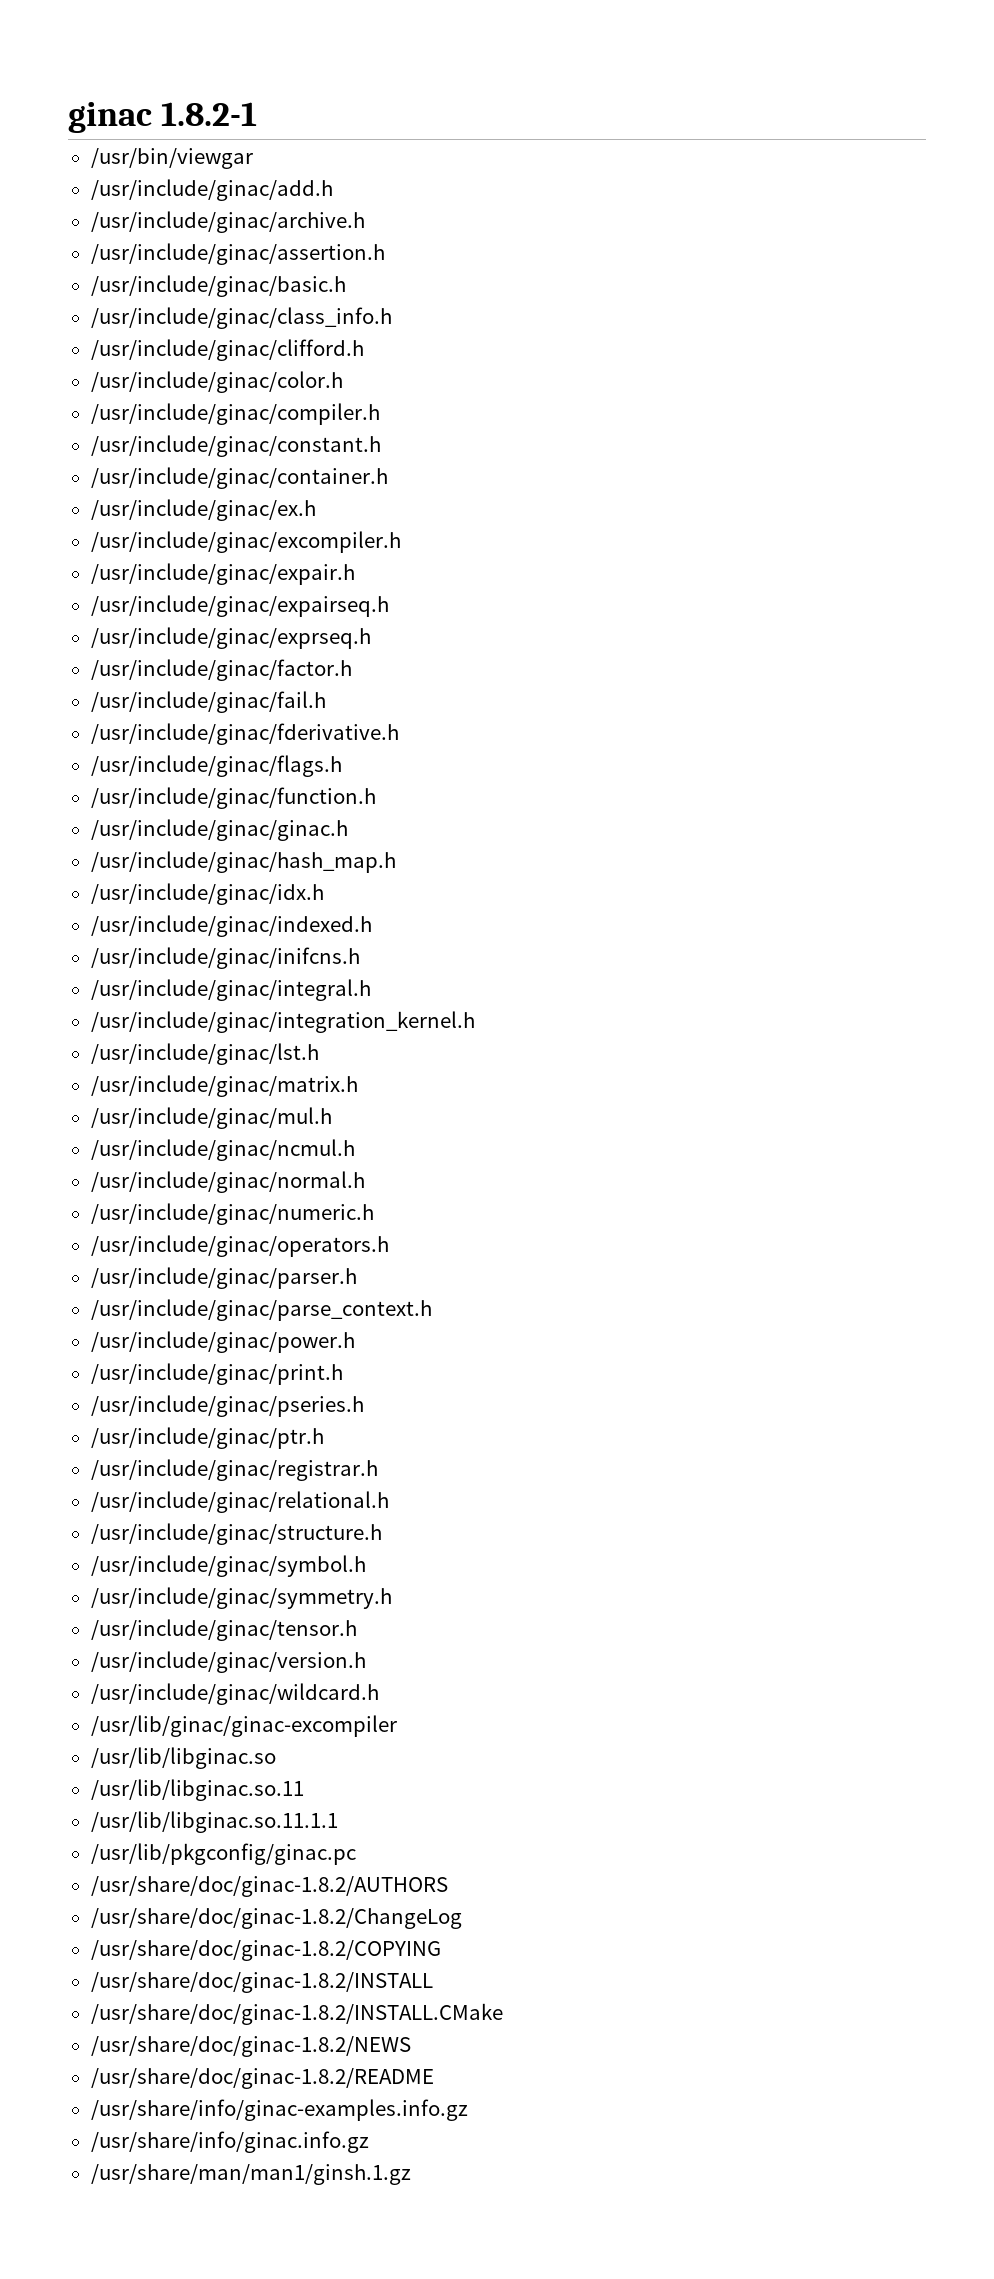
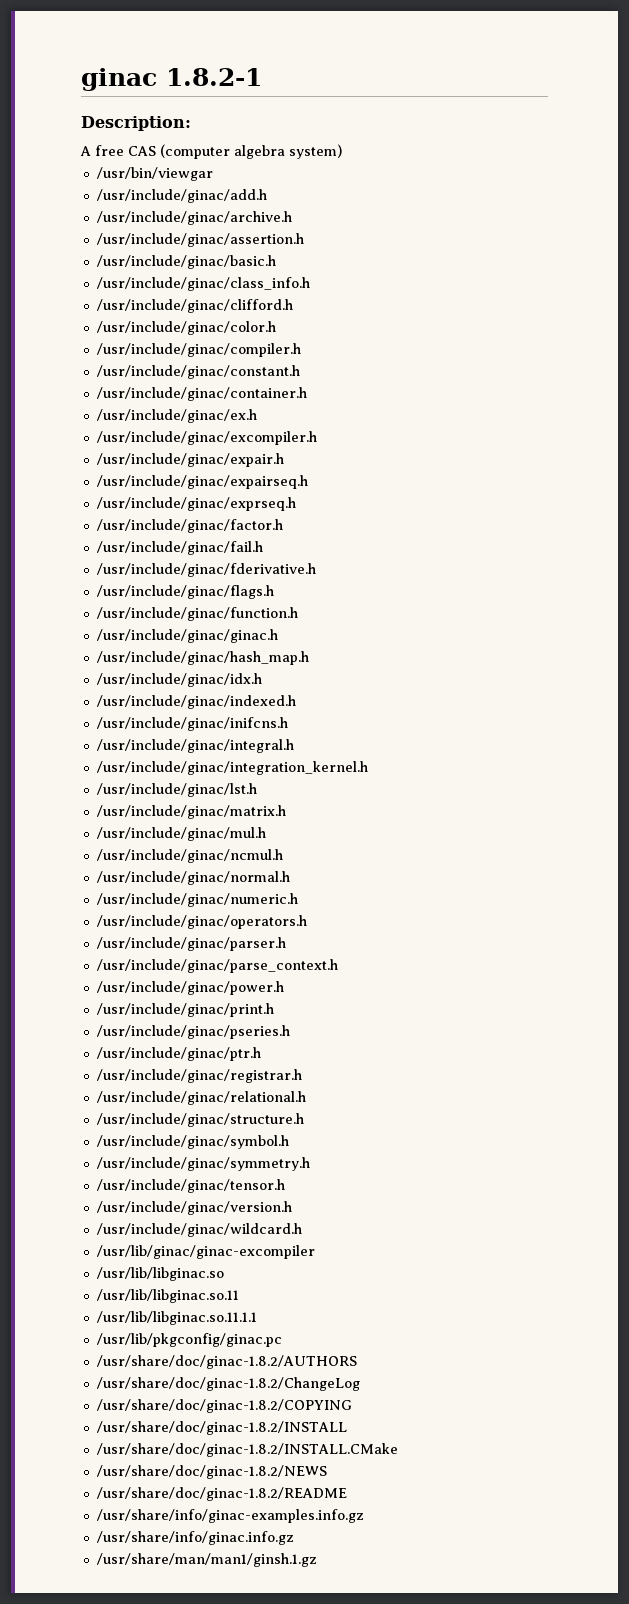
(258, 114) none -> [81,116,191,131] [80,144,342,159] // Description: // A free CAS (computer algebra system)

